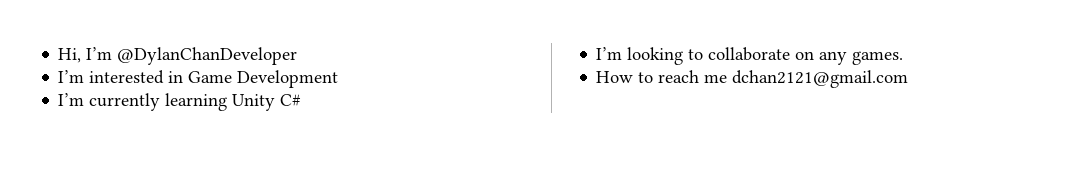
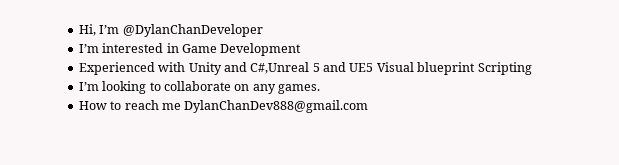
[58,93,302,111] I’m currently learning Unity C# -> [78,62,532,75] Experienced with Unity and C#,Unreal 5 and UE5 Visual blueprint Scripting
[732,70,909,88] dchan2121@gmail.com -> [184,100,369,113] DylanChanDev888@gmail.com

